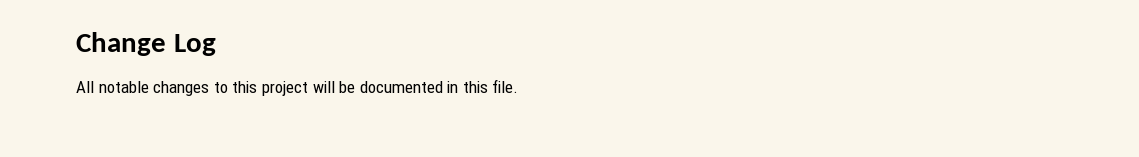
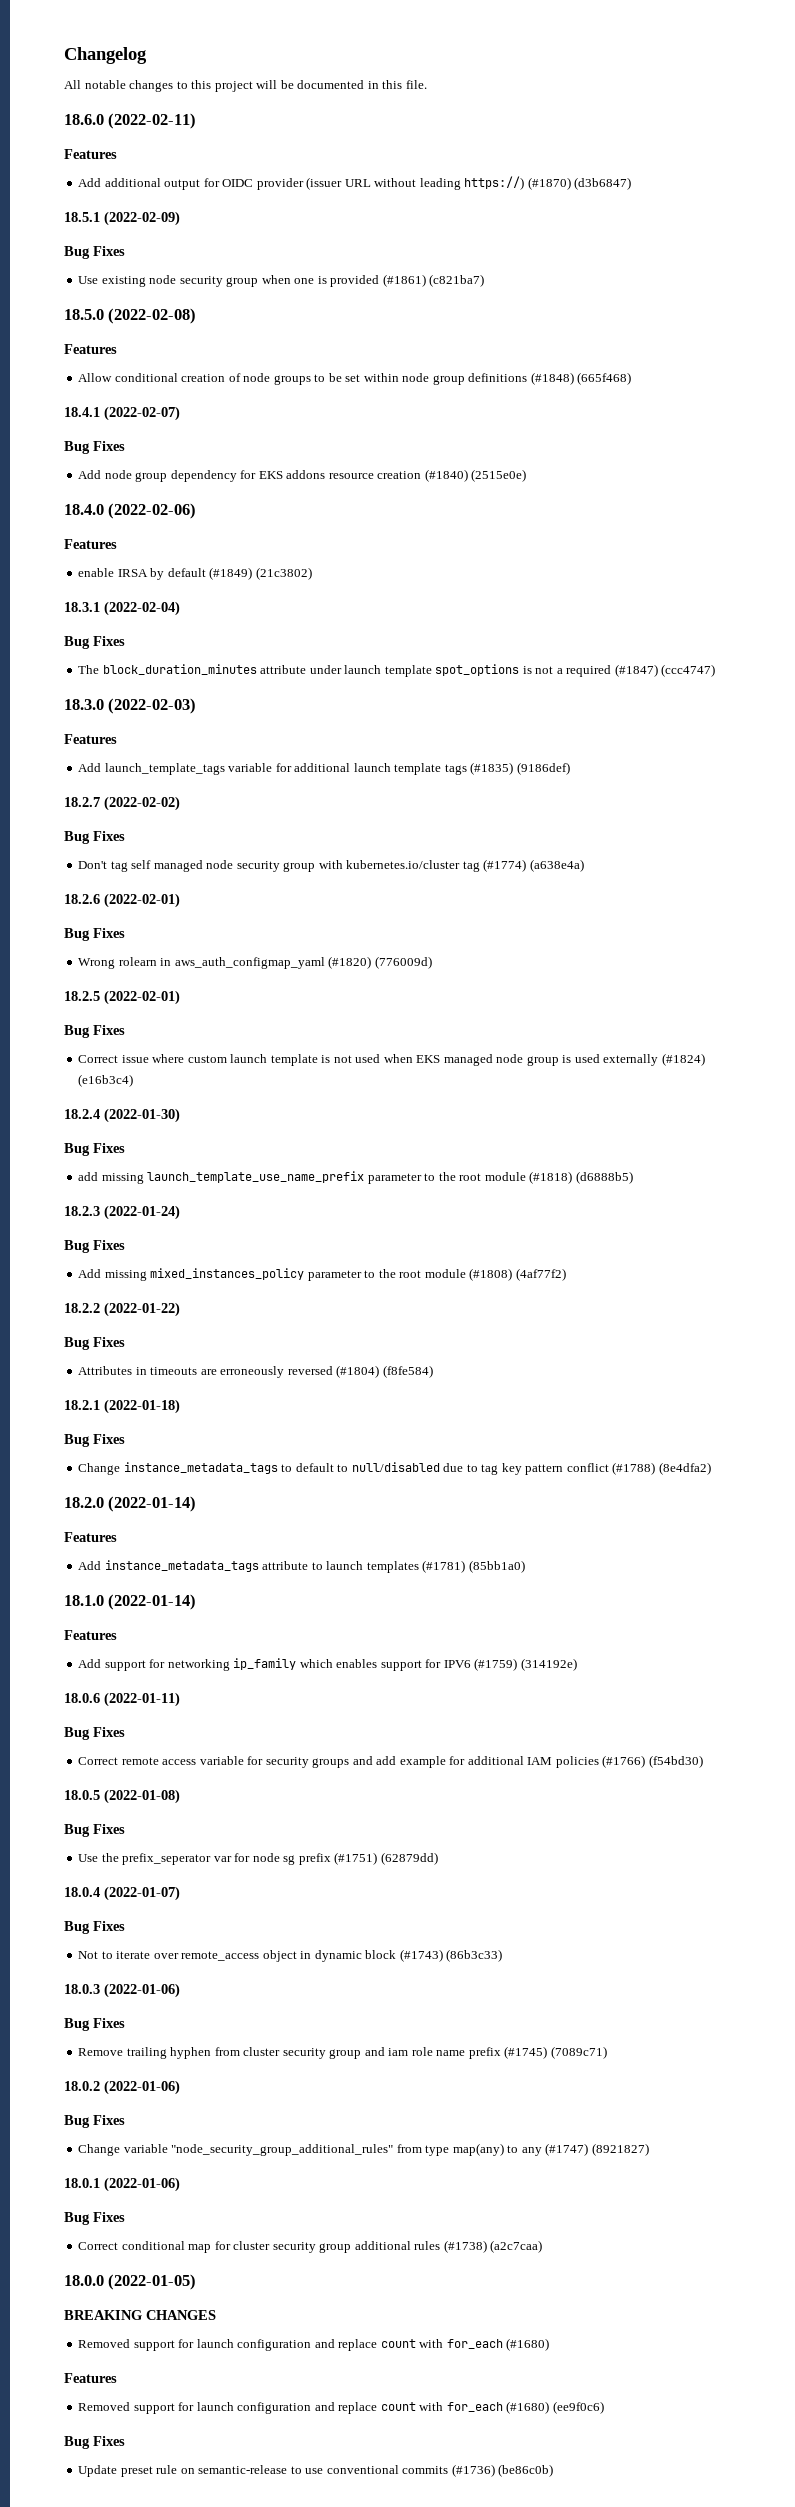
[76,32,216,56] Change Log -> [64,47,147,64] Changelog
(519, 86) none -> [64,113,197,129] [64,149,117,159] [78,176,632,190] [64,211,180,226] [64,246,125,259] [78,274,485,287] [64,308,197,324] [64,344,117,354] [78,372,632,385] [64,406,180,421] [64,441,125,454] [78,469,527,482] [64,503,197,519] [64,539,117,549] [78,567,312,580] [64,601,180,616] [64,636,125,649] [78,664,716,677] [64,698,197,714] [64,734,117,744] [78,762,570,775] [64,796,180,811] [64,831,125,844] [78,859,584,872] [64,893,180,908] [64,928,125,941] [78,956,432,969] [64,990,180,1005] [64,1025,125,1038] [78,1053,705,1066] [78,1074,134,1087] [64,1108,180,1123] [64,1143,125,1156] [78,1171,633,1184] [64,1205,180,1220] [64,1240,125,1253] [78,1268,566,1281] [64,1302,180,1317] [64,1337,125,1350] [78,1365,433,1378] [64,1399,180,1414] [64,1434,125,1447] [78,1462,711,1475] [64,1496,197,1512] [64,1532,117,1542] [78,1560,525,1573] [64,1594,197,1610] [64,1630,117,1640] [78,1658,577,1671] [64,1692,180,1707] [64,1727,125,1740] [78,1755,703,1768] [64,1789,180,1804] [64,1824,125,1837] [78,1852,438,1865] [64,1886,180,1901] [64,1921,125,1934] [78,1949,503,1962] [64,1983,180,1998] [64,2018,125,2031] [78,2046,607,2059] [64,2080,180,2095] [64,2115,125,2128] [78,2143,649,2156] [64,2177,180,2192] [64,2212,125,2225] [78,2240,543,2253] [64,2274,197,2290] [64,2310,216,2320] [78,2338,550,2351] [64,2373,117,2383] [78,2401,604,2414] [64,2436,125,2449] [78,2464,554,2477] // 18.6.0 (2022-02-11) // Features // Add additional output for OIDC provider (issuer URL without leading https://) (#1870) (d3b6847) // 18.5.1 (2022-02-09) // Bug Fixes // Use existing node security group when one is provided (#1861) (c821ba7) // 18.5.0 (2022-02-08) // Features // Allow conditional creation of node groups to be set within node group definitions (#1848) (665f468) // 18.4.1 (2022-02-07) // Bug Fixes // Add node group dependency for EKS addons resource creation (#1840) (2515e0e) // 18.4.0 (2022-02-06) // Features // enable IRSA by default (#1849) (21c3802) // 18.3.1 (2022-02-04) // Bug Fixes // The block_duration_minutes attribute under launch template spot_options is not a required (#1847) (ccc4747) // 18.3.0 (2022-02-03) // Features // Add launch_template_tags variable for additional launch template tags (#1835) (9186def) // 18.2.7 (2022-02-02) // Bug Fixes // Don't tag self managed node security group with kubernetes.io/cluster tag (#1774) (a638e4a) // 18.2.6 (2022-02-01) // Bug Fixes // Wrong rolearn in aws_auth_configmap_yaml (#1820) (776009d) // 18.2.5 (2022-02-01) // Bug Fixes // Correct issue where custom launch template is not used when EKS managed node group is used externally (#1824) (e16b3c4) // 18.2.4 (2022-01-30) // Bug Fixes // add missing launch_template_use_name_prefix parameter to the root module (#1818) (d6888b5) // 18.2.3 (2022-01-24) // Bug Fixes // Add missing mixed_instances_policy parameter to the root module (#1808) (4af77f2) // 18.2.2 (2022-01-22) // Bug Fixes // Attributes in timeouts are erroneously reversed (#1804) (f8fe584) // 18.2.1 (2022-01-18) // Bug Fixes // Change instance_metadata_tags to default to null/disabled due to tag key pattern conflict (#1788) (8e4dfa2) // 18.2.0 (2022-01-14) // Features // Add instance_metadata_tags attribute to launch templates (#1781) (85bb1a0) // 18.1.0 (2022-01-14) // Features // Add support for networking ip_family which enables support for IPV6 (#1759) (314192e) // 18.0.6 (2022-01-11) // Bug Fixes // Correct remote access variable for security groups and add example for additional IAM policies (#1766) (f54bd30) // 18.0.5 (2022-01-08) // Bug Fixes // Use the prefix_seperator var for node sg prefix (#1751) (62879dd) // 18.0.4 (2022-01-07) // Bug Fixes // Not to iterate over remote_access object in dynamic block (#1743) (86b3c33) // 18.0.3 (2022-01-06) // Bug Fixes // Remove trailing hyphen from cluster security group and iam role name prefix (#1745) (7089c71) // 18.0.2 (2022-01-06) // Bug Fixes // Change variable "node_security_group_additional_rules" from type map(any) to any (#1747) (8921827) // 18.0.1 (2022-01-06) // Bug Fixes // Correct conditional map for cluster security group additional rules (#1738) (a2c7caa) // 18.0.0 (2022-01-05) // BREAKING CHANGES // Removed support for launch configuration and replace count with for_each (#1680) // Features // Removed support for launch configuration and replace count with for_each (#1680) (ee9f0c6) // Bug Fixes // Update preset rule on semantic-release to use conventional commits (#1736) (be86c0b)

